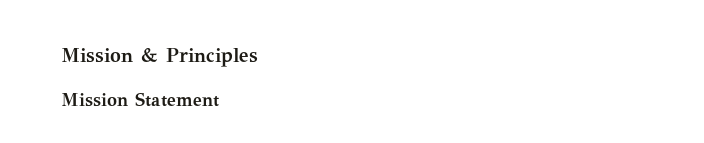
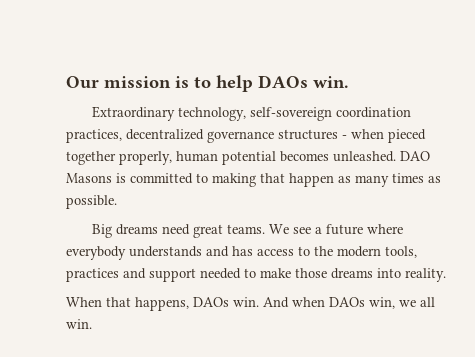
[61,48,258,67] [61,92,219,107] Mission & Principles // Mission Statement -> [66,75,349,92] [92,106,412,121] [66,129,426,143] [66,151,430,165] [66,173,441,187] [66,195,117,209] [92,224,404,238] [66,246,417,260] [66,268,446,282] [66,297,435,311] [66,319,92,329] Our mission is to help DAOs win. // Extraordinary technology, self-sovereign coordination practices, decentralized governance structures - when pieced together properly, human potential becomes unleashed. DAO Masons is committed to making that happen as many times as possible. // Big dreams need great teams. We see a future where everybody understands and has access to the modern tools, practices and support needed to make those dreams into reality. // When that happens, DAOs win. And when DAOs win, we all win.

